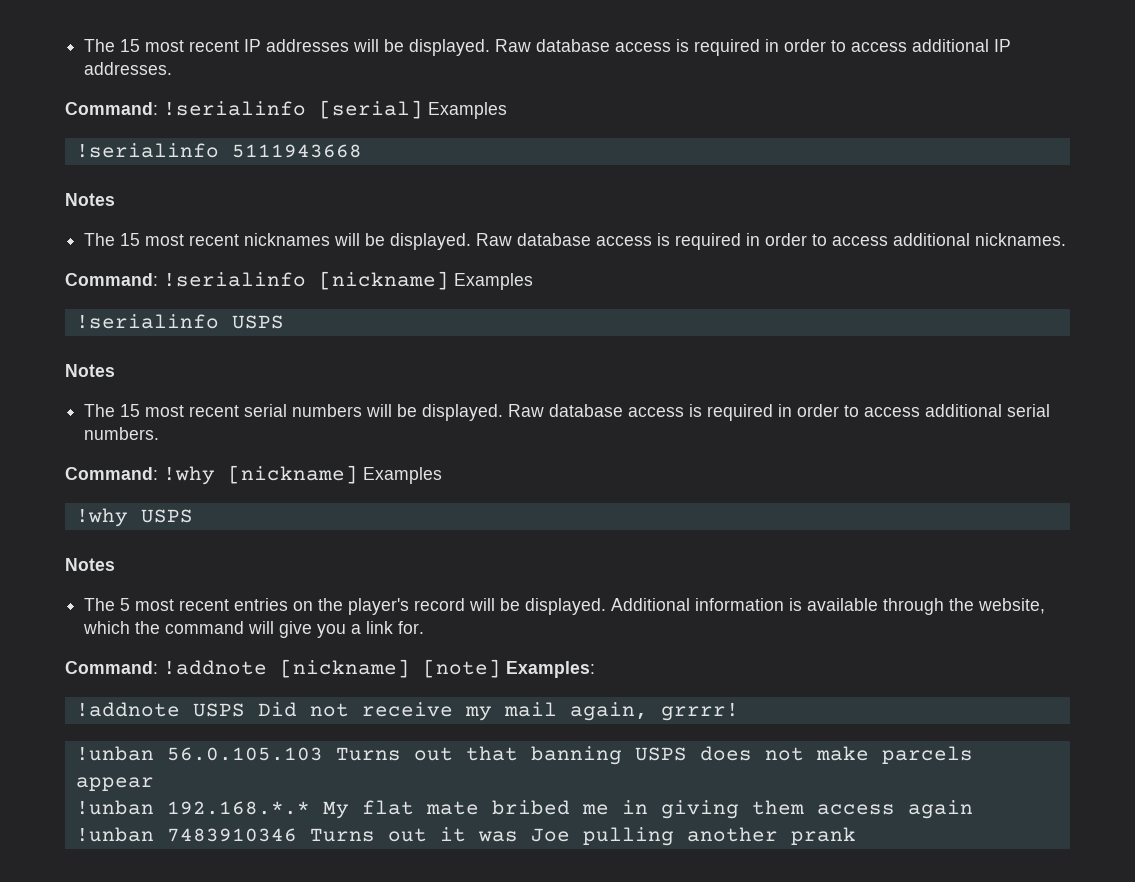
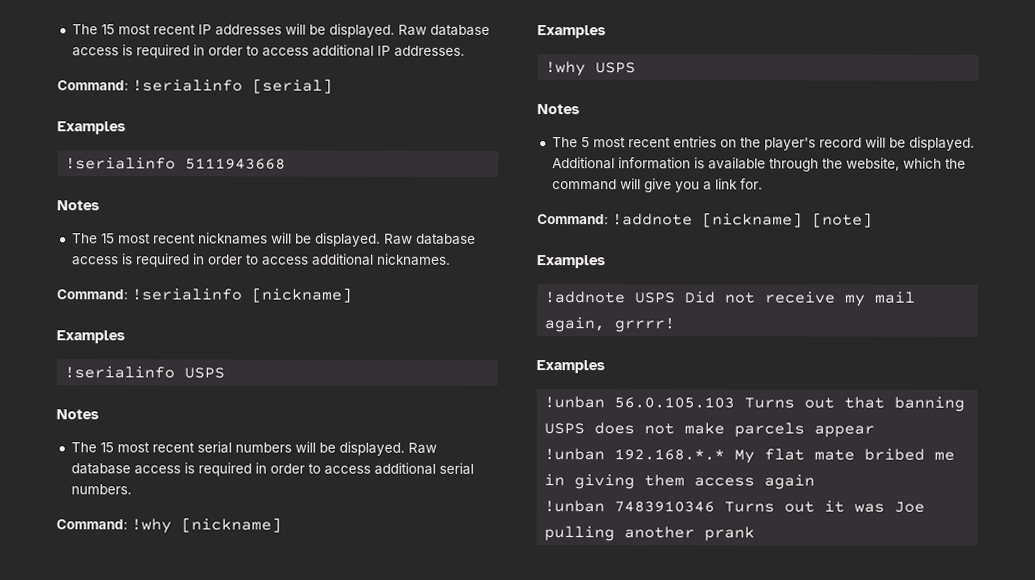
(423, 109) none -> (333, 86) //
(449, 280) none -> (353, 295) //
(358, 474) none -> (282, 525) //
[506,661,595,678] Examples: -> [537,255,606,269] // Examples
(739, 712) none -> [536,360,605,374] // Examples

